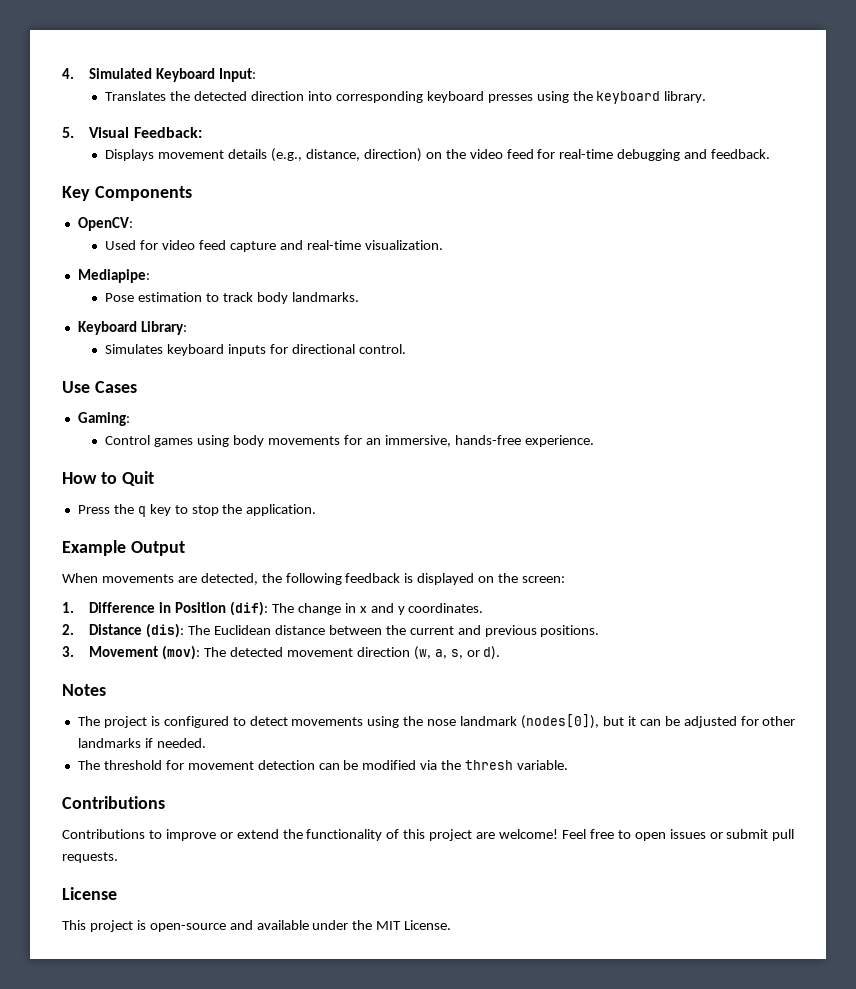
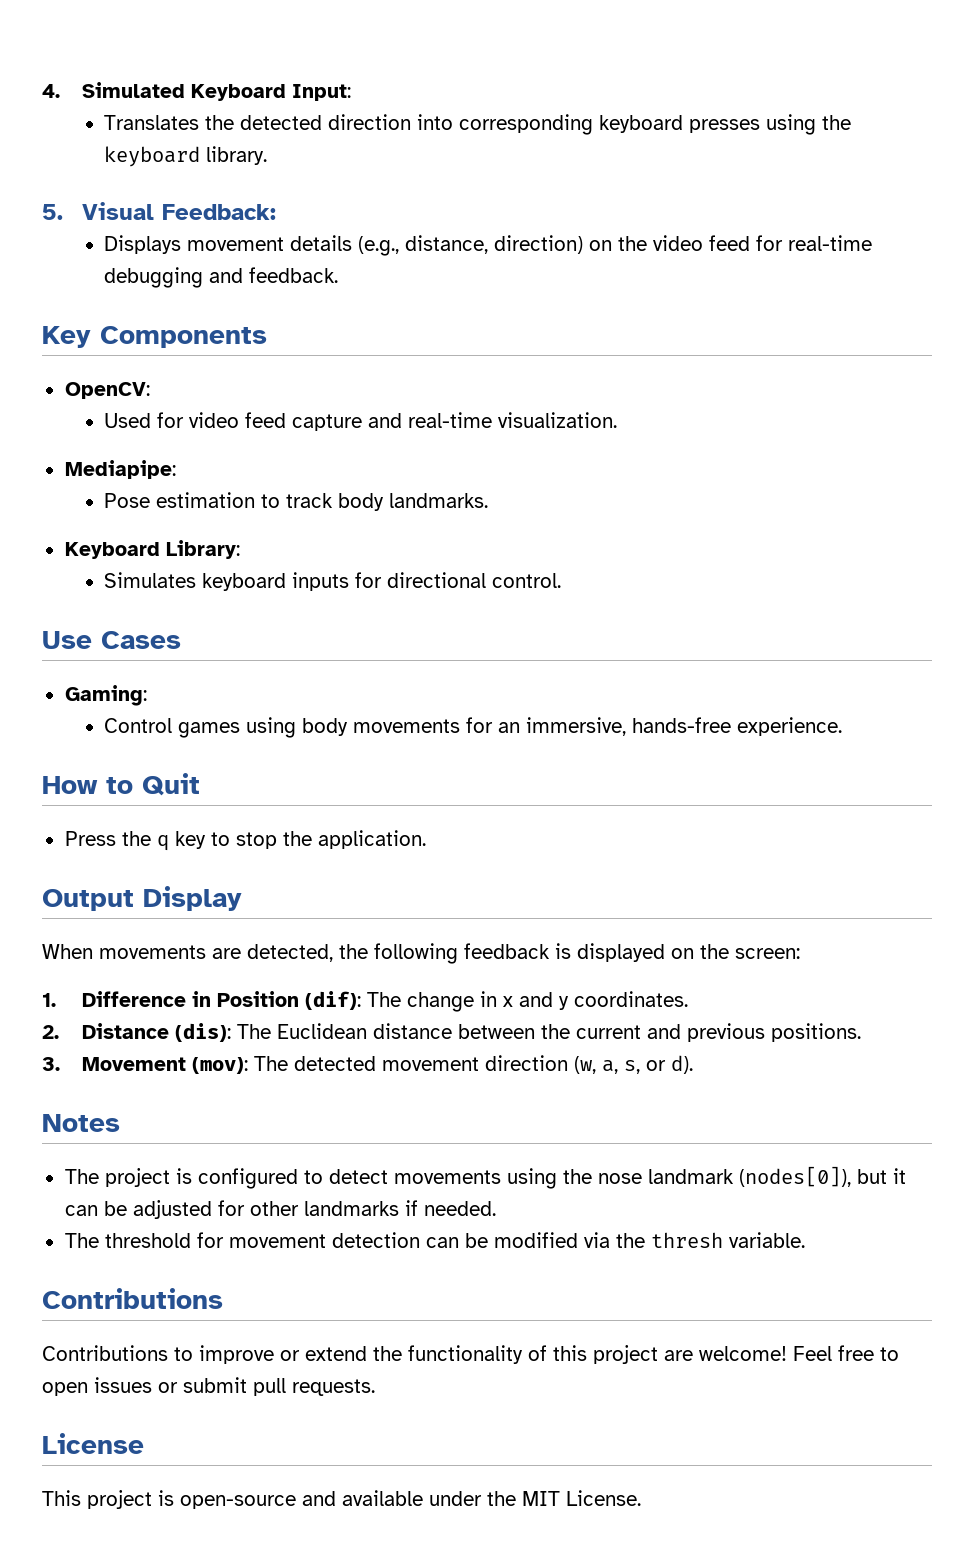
[62,540,126,556] Example -> (426, 839) none
(185, 548) none -> [143,886,242,911] Display

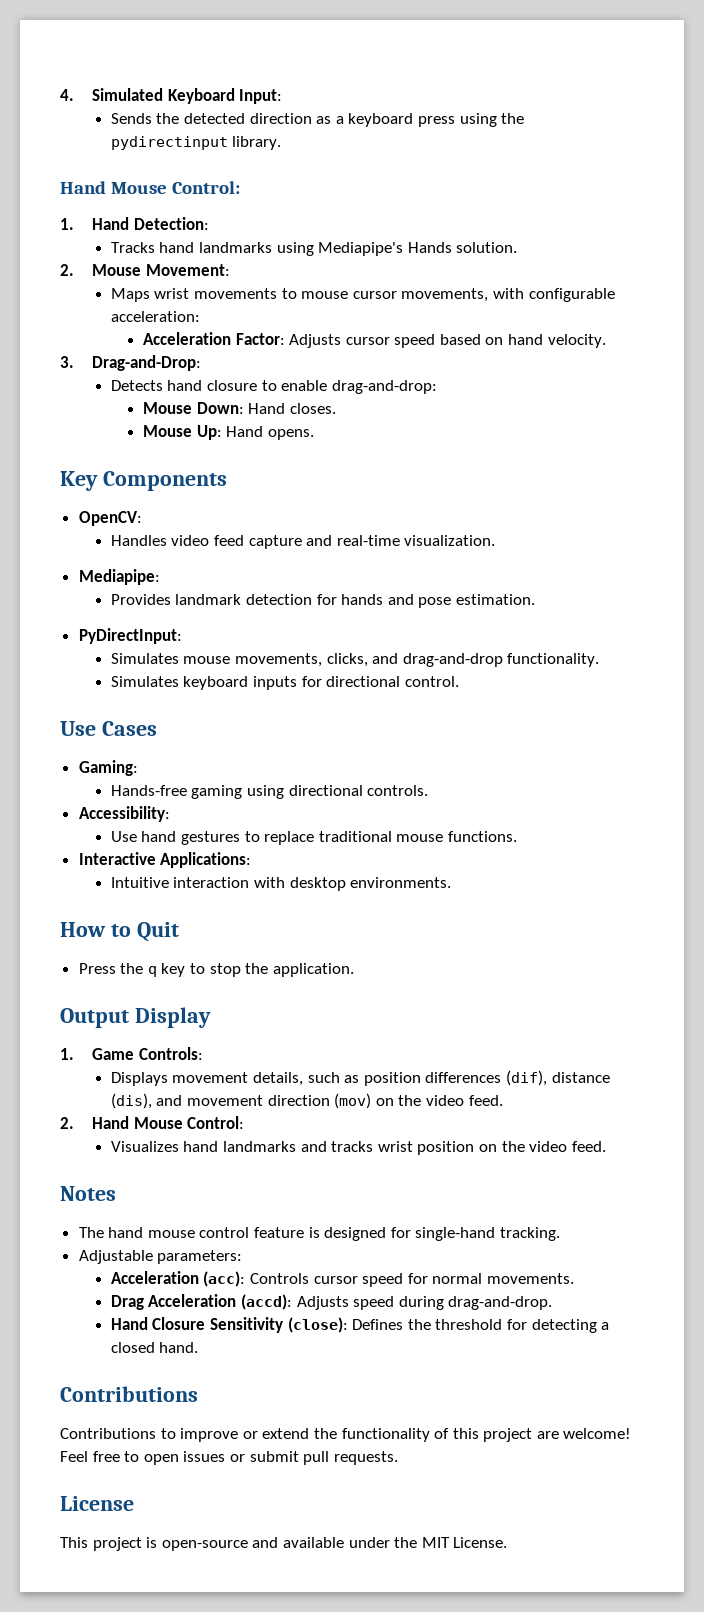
[104,115,200,130] Translates -> [110,113,152,124] Sends
[417,114,852,135] [104,146,201,167] into corresponding keyboard presses using the keyboard -> [316,113,525,127] [110,136,228,150] as a keyboard press using the pydirectinput
[42,202,276,220] [104,235,873,256] [104,267,339,288] 5. Visual Feedback: // Displays movement details (e.g., distance, direction) on the video feed for real-time debugging and feedback. -> [60,181,241,194] [60,217,209,230] [110,242,518,256] [60,264,230,276] [110,288,615,302] [110,311,200,322] [142,332,606,348] [60,355,202,371] [110,380,437,394] [142,402,336,414] [142,425,314,440] Hand Mouse Control: // 1. Hand Detection: // Tracks hand landmarks using Mediapipe's Hands solution. // 2. Mouse Movement: // Maps wrist movements to mouse cursor movements, with configurable acceleration: // Acceleration Factor: Adjusts cursor speed based on hand velocity. // 3. Drag-and-Drop: // Detects hand closure to enable drag-and-drop: // Mouse Down: Hand closes. // Mouse Up: Hand opens.
[104,412,185,428] Used for -> [110,535,167,546] Handles
[104,492,489,511] [64,540,240,559] Pose estimation to track body landmarks. // Keyboard Library: -> [110,594,535,608] [78,628,182,644] [110,653,600,667] Provides landmark detection for hands and pose estimation. // PyDirectInput: // Simulates mouse movements, clicks, and drag-and-drop functionality.
[104,717,843,738] Control games using body movements for an immersive, hands-free experience. -> [110,785,429,799] [78,806,170,822] [110,831,517,845] [78,852,252,868] [110,877,452,891] Hands-free gaming using directional controls. // Accessibility: // Use hand gestures to replace traditional mouse functions. // Interactive Applications: // Intuitive interaction with desktop environments.
[42,943,800,964] [42,991,688,1012] [42,1023,861,1042] [42,1055,693,1074] [42,1114,120,1132] [64,1166,906,1189] [64,1200,496,1219] [64,1232,805,1248] When movements are detected, the following feedback is displayed on the screen: // 1. Difference in Position (dif): The change in x and y coordinates. // 2. Distance (dis): The Euclidean distance between the current and previous positions. // 3. Movement (mov): The detected movement direction (w, a, s, or d). // Notes // The project is configured to detect movements using the nose landmark (nodes[0]), but it can be adjusted for other landmarks if needed. // The threshold for movement detection can be modified via the thresh variable. -> [60,1047,203,1060] [110,1070,610,1086] [110,1093,503,1109] [60,1116,245,1129] [110,1141,606,1155] [60,1186,116,1201] [78,1227,561,1241] [78,1250,243,1264] [110,1271,574,1287] [110,1294,553,1310] [110,1317,610,1333] [110,1342,199,1353] 1. Game Controls: // Displays movement details, such as position differences (dif), distance (dis), and movement direction (mov) on the video feed. // 2. Hand Mouse Control: // Visualizes hand landmarks and tracks wrist position on the video feed. // Notes // The hand mouse control feature is designed for single-hand tracking. // Adjustable parameters: // Acceleration (acc): Controls cursor speed for normal movements. // Drag Acceleration (accd): Adjusts speed during drag-and-drop. // Hand Closure Sensitivity (close): Defines the threshold for detecting a closed hand.

